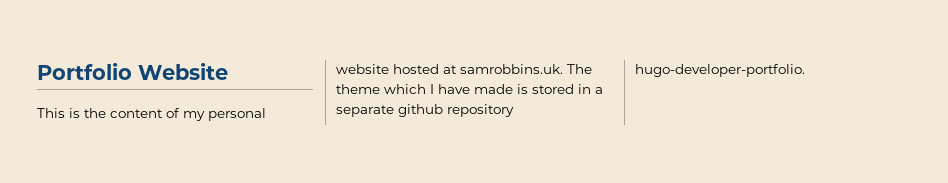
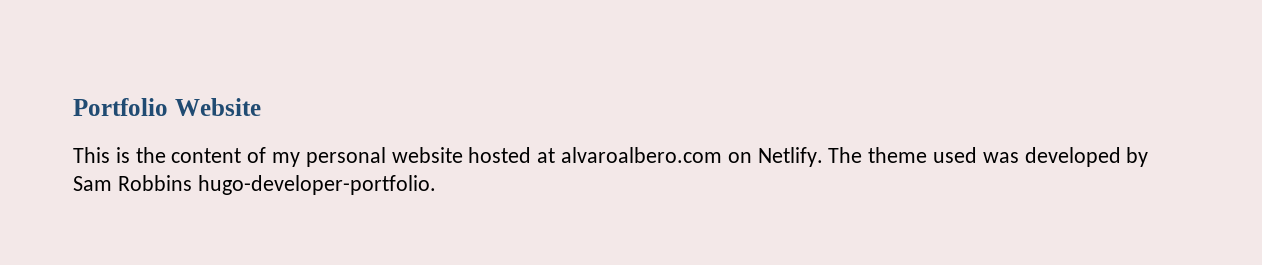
[460,64,592,74] [336,84,603,94] [336,104,514,117] samrobbins.uk. The theme which I have made is stored in a separate github repository -> [561,147,1149,167] [73,175,192,191] alvaroalbero.com on Netlify. The theme used was developed by Sam Robbins

